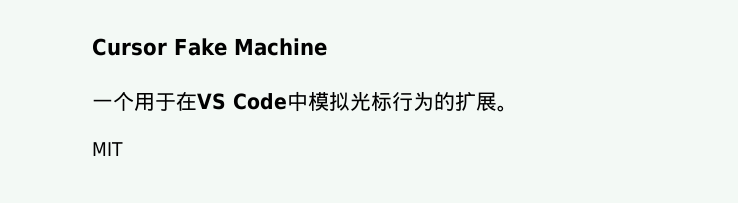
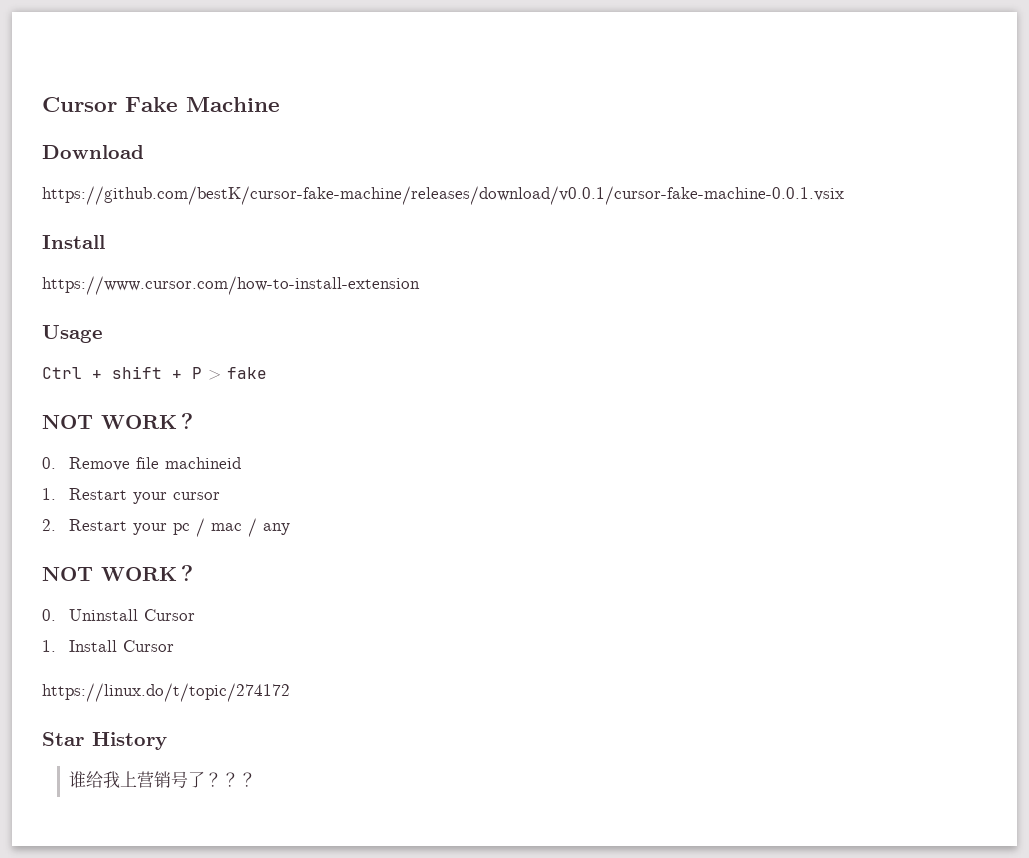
[92,91,518,112] [92,142,123,156] 一个用于在VS Code中模拟光标行为的扩展。 // MIT -> [42,145,144,159] [42,186,844,205] [42,235,105,249] [42,276,420,295] [42,325,103,343] [42,366,267,380] [42,413,197,429] [42,457,242,471] [42,488,221,504] [42,518,291,537] [42,565,197,581] [42,609,196,621] [42,640,175,652] [42,683,290,702] [42,732,167,750] [69,771,257,788] Download // https://github.com/bestK/cursor-fake-machine/releases/download/v0.0.1/cursor-fake-machine-0.0.1.vsix // Install // https://www.cursor.com/how-to-install-extension // Usage // Ctrl + shift + P > fake // NOT WORK？ // 0. Remove file machineid // 1. Restart your cursor // 2. Restart your pc / mac / any // NOT WORK？ // 0. Uninstall Cursor // 1. Install Cursor // https://linux.do/t/topic/274172 // Star History // 谁给我上营销号了？？？

